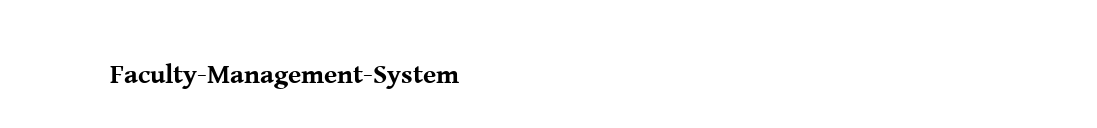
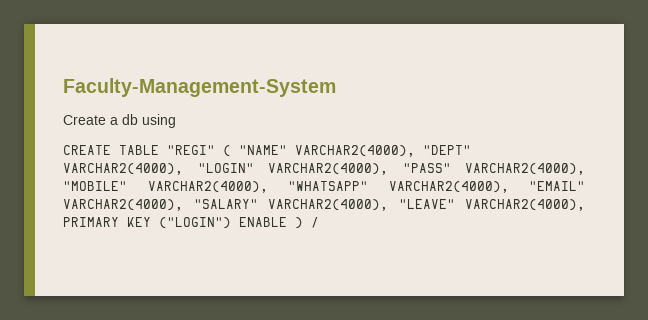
(459, 76) none -> [63,114,176,128] [63,145,471,157] [63,163,585,175] [63,181,585,193] [63,199,585,211] [63,217,319,229] // Create a db using // CREATE TABLE "REGI" ( "NAME" VARCHAR2(4000), "DEPT" VARCHAR2(4000), "LOGIN" VARCHAR2(4000), "PASS" VARCHAR2(4000), "MOBILE" VARCHAR2(4000), "WHATSAPP" VARCHAR2(4000), "EMAIL" VARCHAR2(4000), "SALARY" VARCHAR2(4000), "LEAVE" VARCHAR2(4000), PRIMARY KEY ("LOGIN") ENABLE ) /

